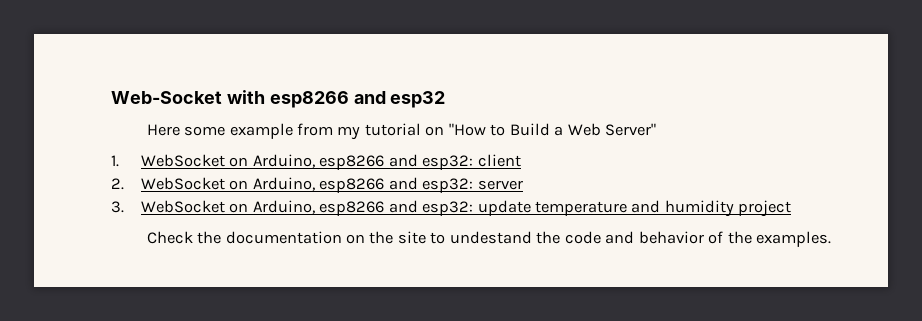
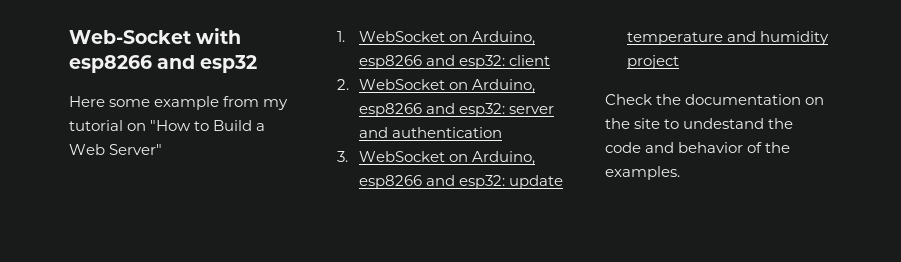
(523, 185) none -> [358,127,502,138] and authentication

